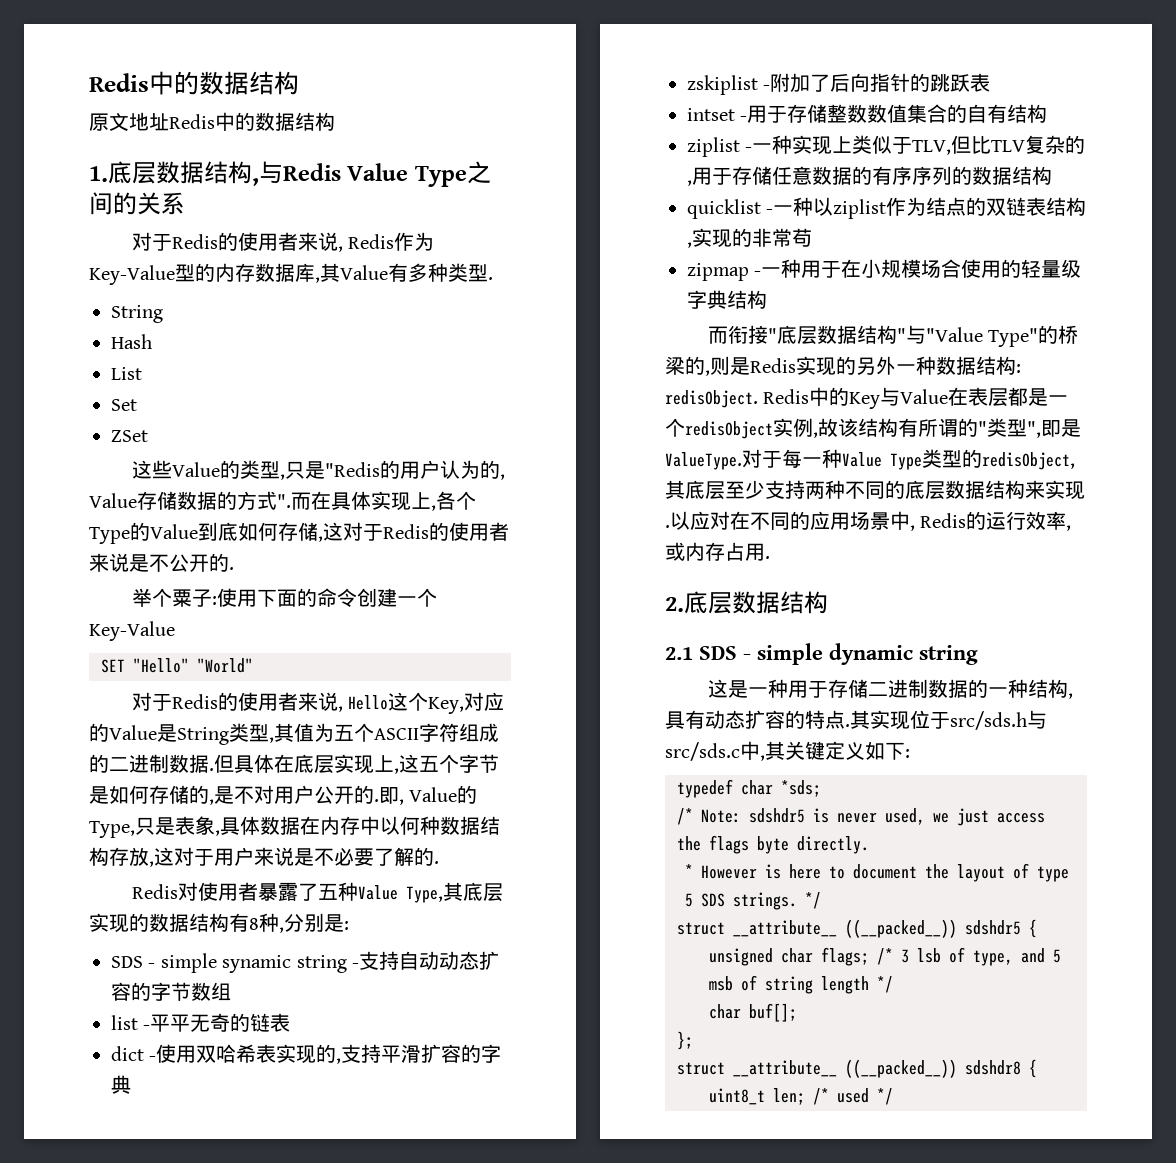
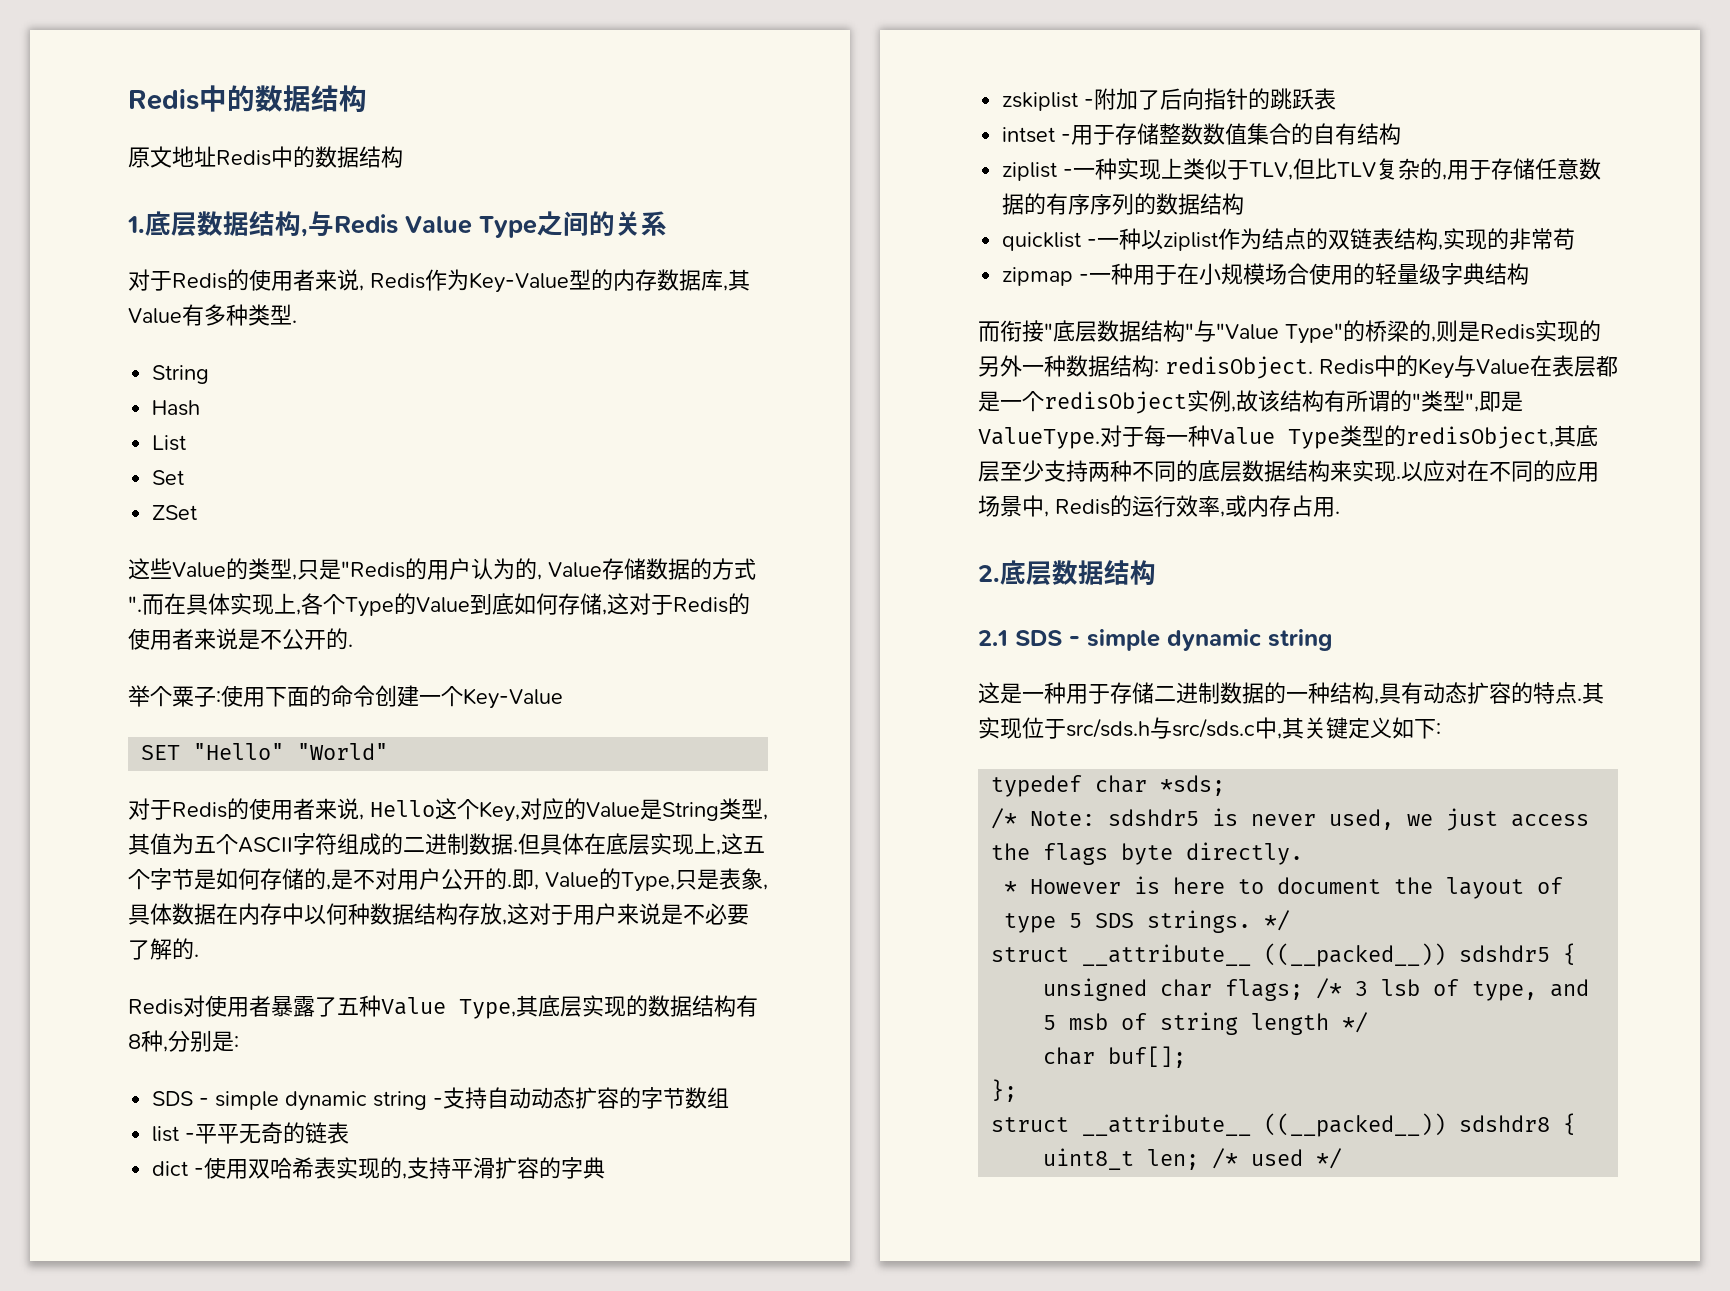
[222,955,292,973] synamic -> [285,1091,368,1111] dynamic

